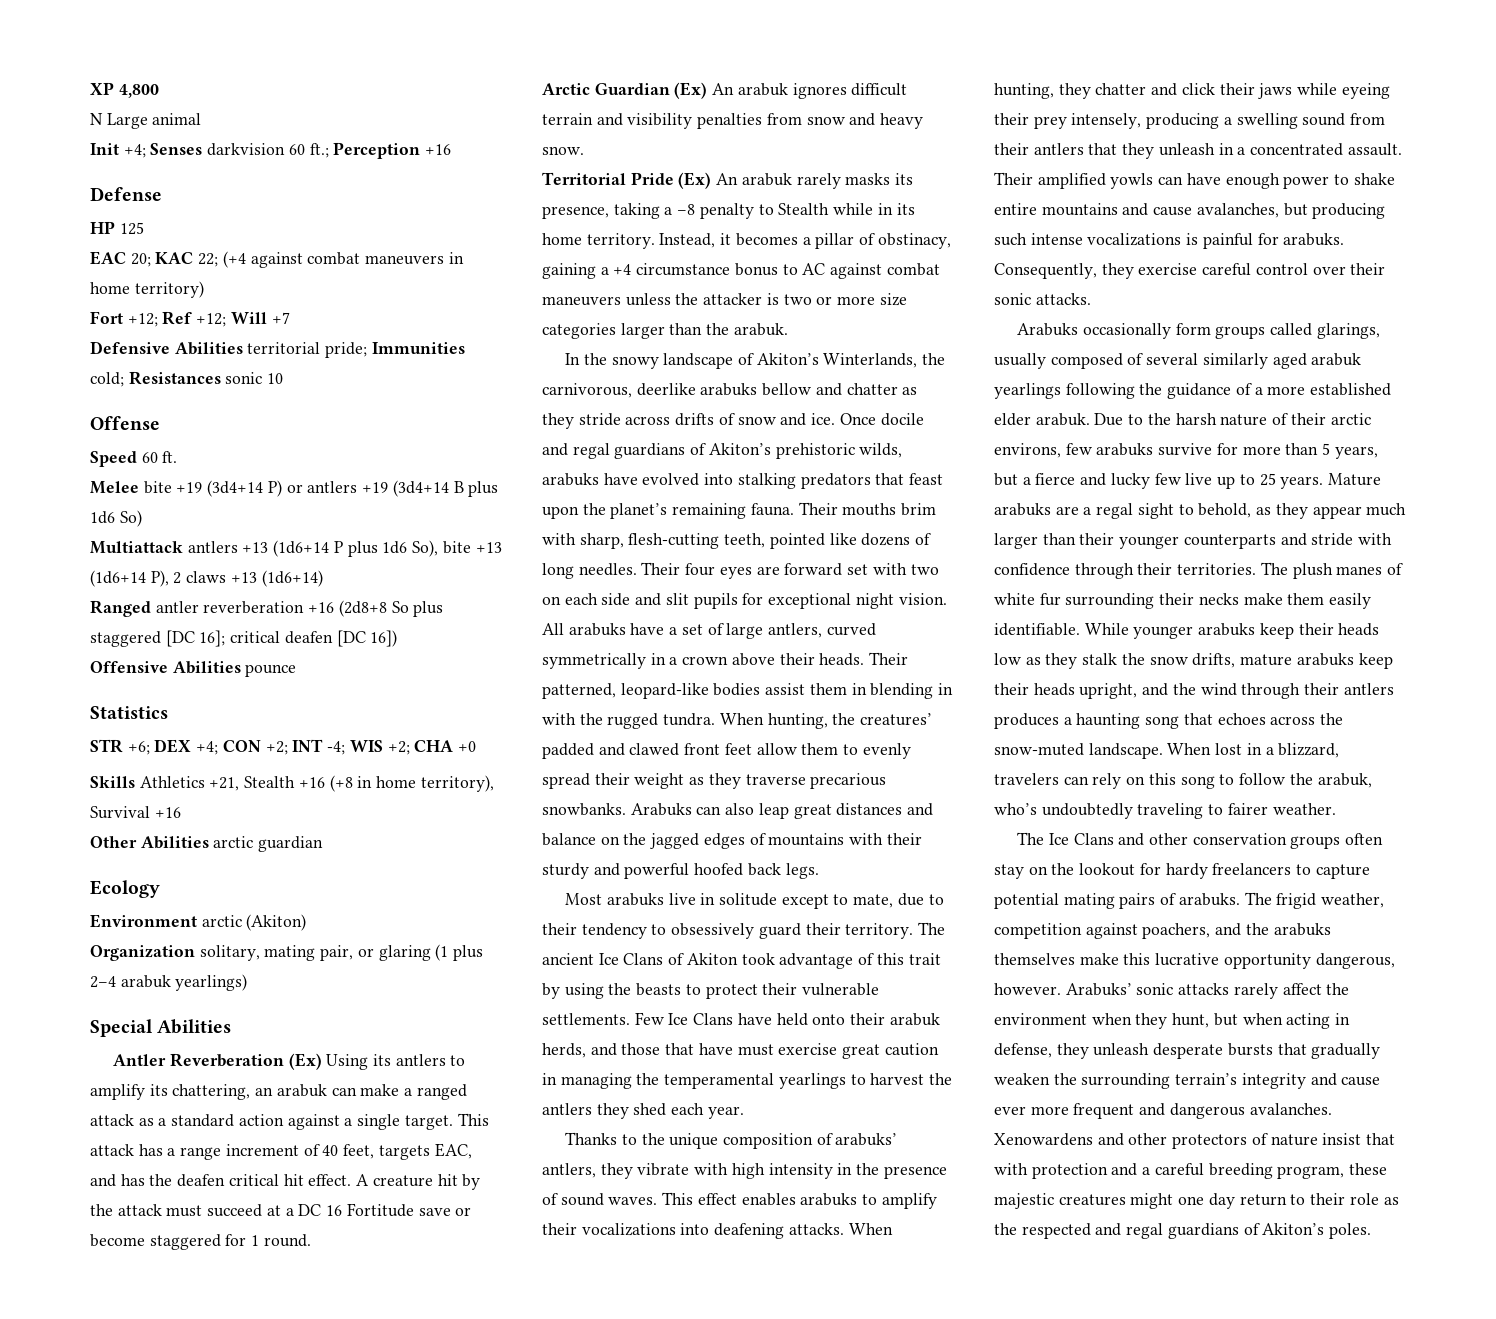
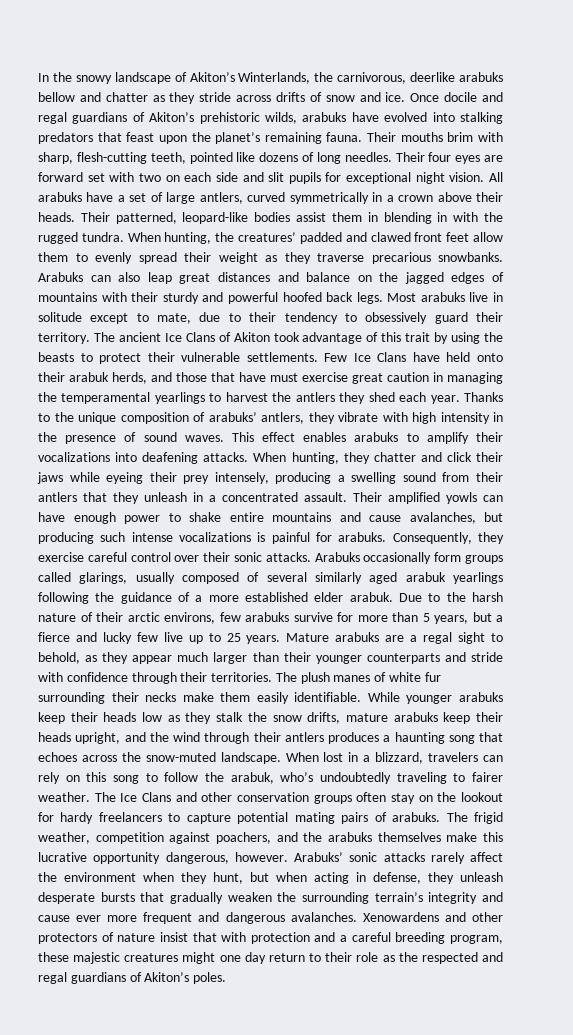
[90,82,159,98] [90,113,202,129] [90,142,452,159] [90,187,162,201] [90,221,144,235] [90,251,464,268] [90,281,204,298] [90,311,290,327] [90,341,465,358] [90,371,284,387] [90,416,160,430] [90,451,178,467] [90,480,499,497] [90,510,142,527] [90,540,502,557] [90,570,323,587] [90,600,444,617] [90,630,398,647] [90,661,297,677] [90,706,168,719] [90,739,476,755] [90,775,494,792] [90,806,181,819] [90,836,324,852] [90,880,160,898] [90,914,307,931] [90,944,484,961] [90,974,248,991] [90,1019,232,1037] [113,1053,466,1070] [90,1084,467,1100] [90,1113,489,1130] [90,1143,472,1160] [90,1174,481,1190] [90,1203,472,1217] [90,1234,311,1250] [542,82,908,99] [542,113,924,129] [542,146,584,155] [542,172,914,189] [542,203,915,219] [542,233,951,249] [542,263,940,279] [542,293,907,306] [542,323,788,339] XP 4,800 // N Large animal // Init +4; Senses darkvision 60 ft.; Perception +16 // Defense // HP 125 // EAC 20; KAC 22; (+4 against combat maneuvers in home territory) // Fort +12; Ref +12; Will +7 // Defensive Abilities territorial pride; Immunities cold; Resistances sonic 10 // Offense // Speed 60 ft. // Melee bite +19 (3d4+14 P) or antlers +19 (3d4+14 B plus 1d6 So) // Multiattack antlers +13 (1d6+14 P plus 1d6 So), bite +13 (1d6+14 P), 2 claws +13 (1d6+14) // Ranged antler reverberation +16 (2d8+8 So plus staggered [DC 16]; critical deafen [DC 16]) // Offensive Abilities pounce // Statistics // STR +6; DEX +4; CON +2; INT -4; WIS +2; CHA +0 // Skills Athletics +21, Stealth +16 (+8 in home territory), Survival +16 // Other Abilities arctic guardian // Ecology // Environment arctic (Akiton) // Organization solitary, mating pair, or glaring (1 plus 2–4 arabuk yearlings) // Special Abilities // Antler Reverberation (Ex) Using its antlers to amplify its chattering, an arabuk can make a ranged attack as a standard action against a single target. This attack has a range increment of 40 feet, targets EAC, and has the deafen critical hit effect. A creature hit by the attack must succeed at a DC 16 Fortitude save or become staggered for 1 round. // Arctic Guardian (Ex) An arabuk ignores difficult terrain and visibility penalties from snow and heavy snow. // Territorial Pride (Ex) An arabuk rarely masks its presence, taking a –8 penalty to Stealth while in its home territory. Instead, it becomes a pillar of obstinacy, gaining a +4 circumstance bonus to AC against combat maneuvers unless the attacker is two or more size categories larger than the arabuk. // -> (38, 77) none
(819, 871) // -> (383, 298) none
(744, 1112) // -> (460, 399) none
(1091, 299) // -> (311, 557) none
(1336, 809) // -> (90, 797) none

